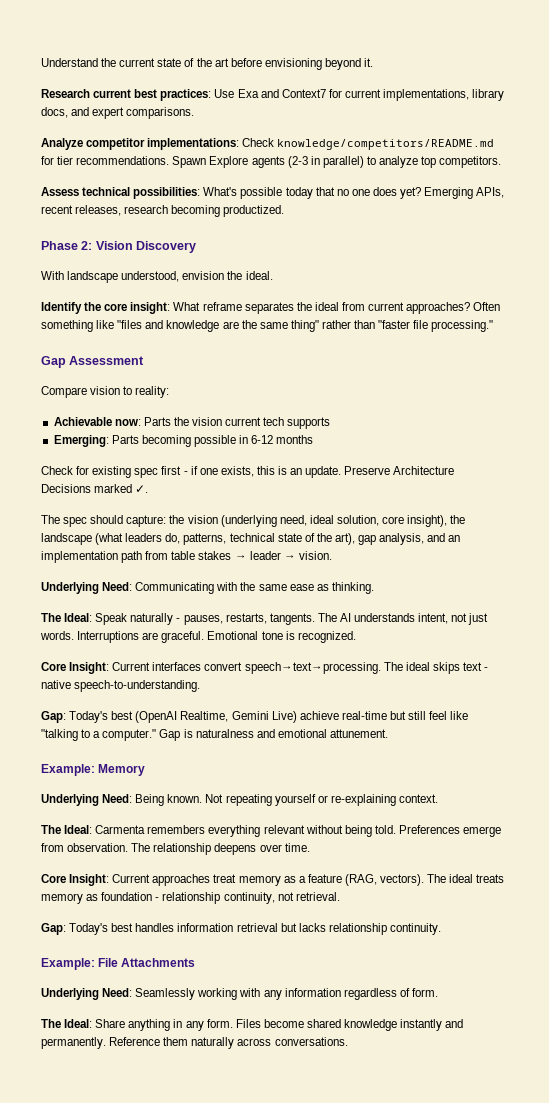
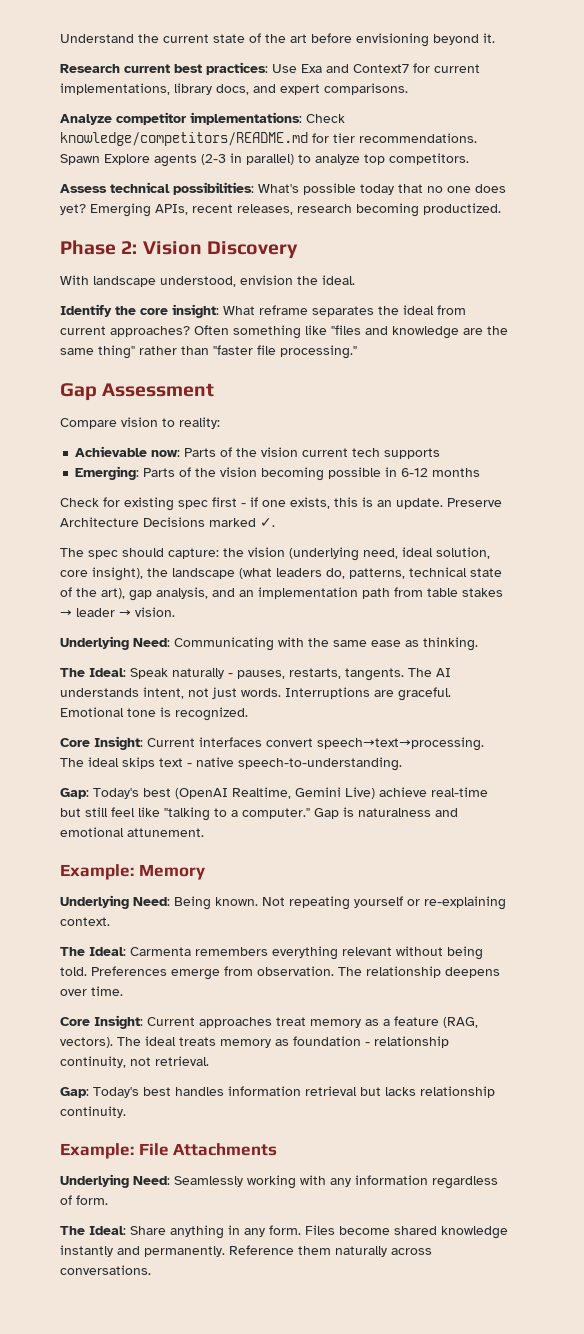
(171, 421) none -> [220,447,233,457] of
(139, 439) none -> [179,467,258,477] of the vision

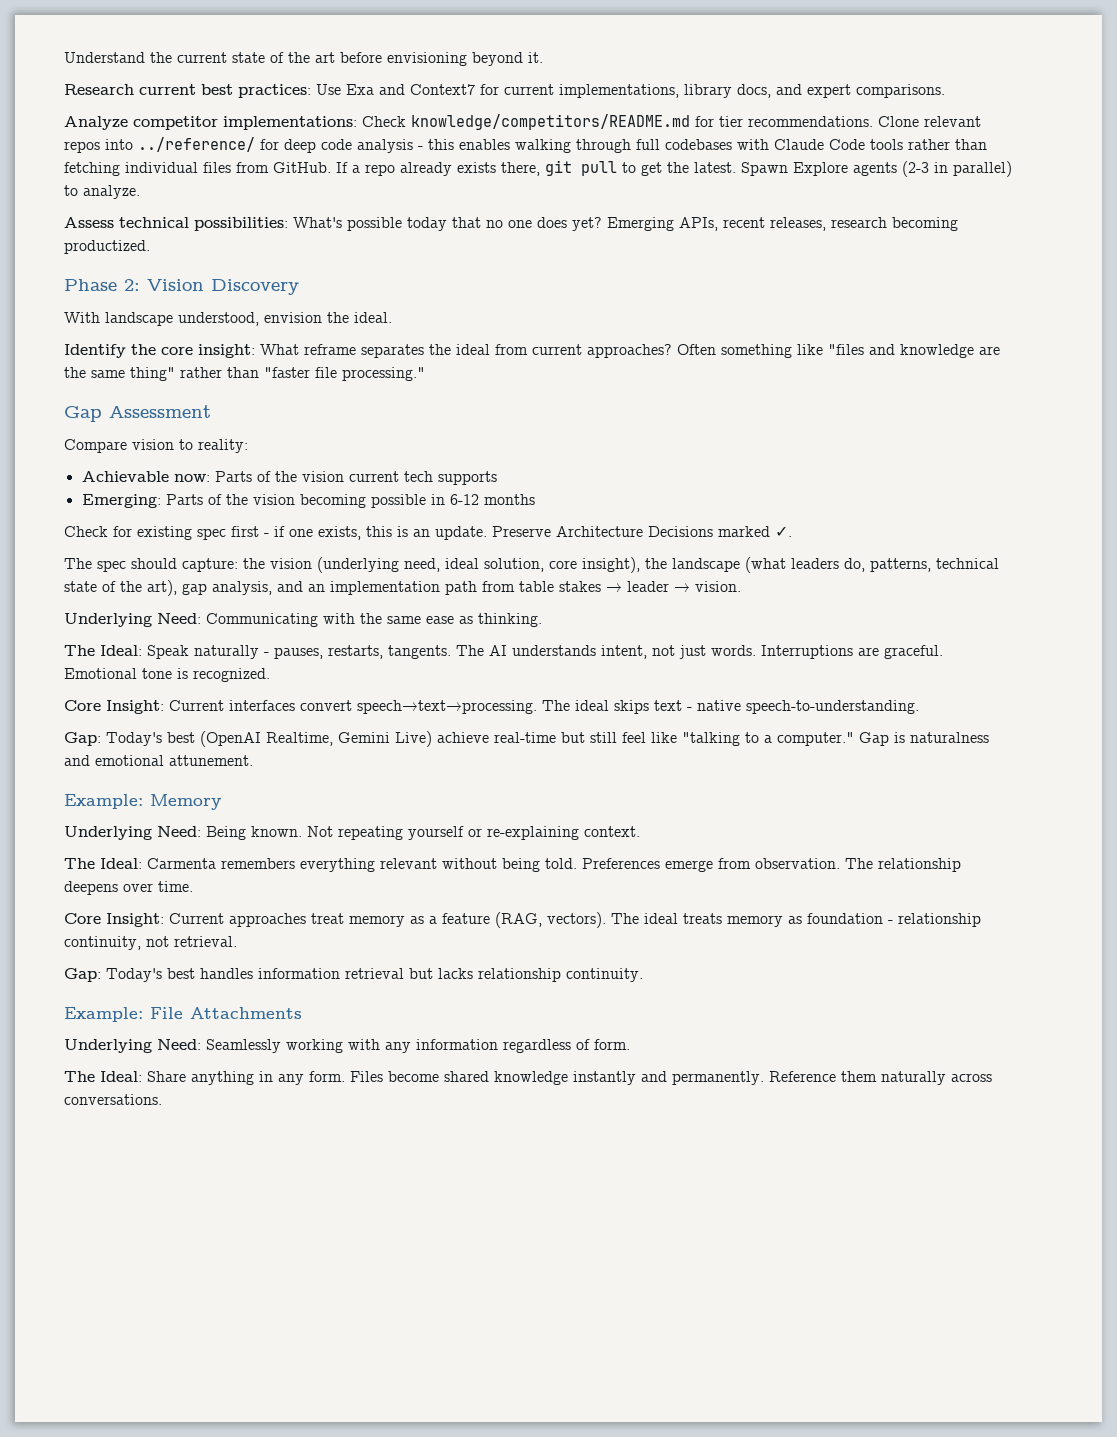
(477, 138) none -> [878,116,981,127] [64,137,987,153] [64,160,736,176] Clone relevant repos into ../reference/ for deep code analysis - this enables walking through full codebases with Claude Code tools rather than fetching individual files from GitHub. If a repo already exists there, git pull to get the latest.
[315,153,469,165] analyze top competitors. -> [83,185,140,199] analyze.

